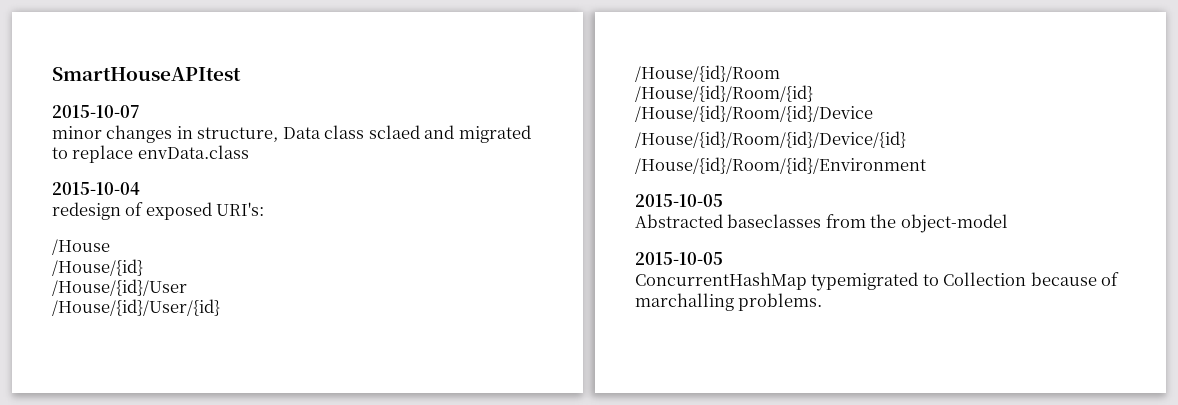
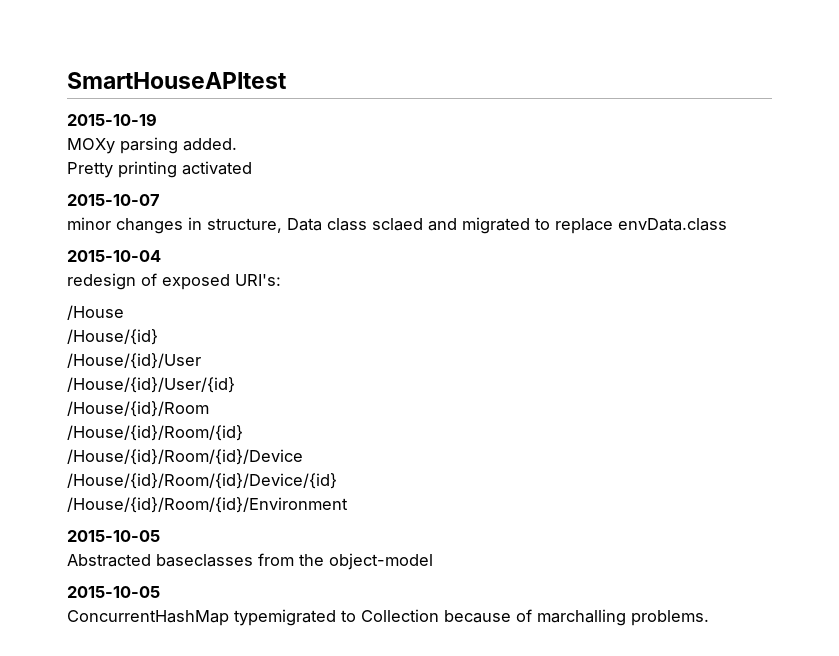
(241, 74) none -> [67,113,157,126] [67,137,237,154] [67,161,252,178] // 2015-10-19 // MOXy parsing added. // Pretty printing activated

